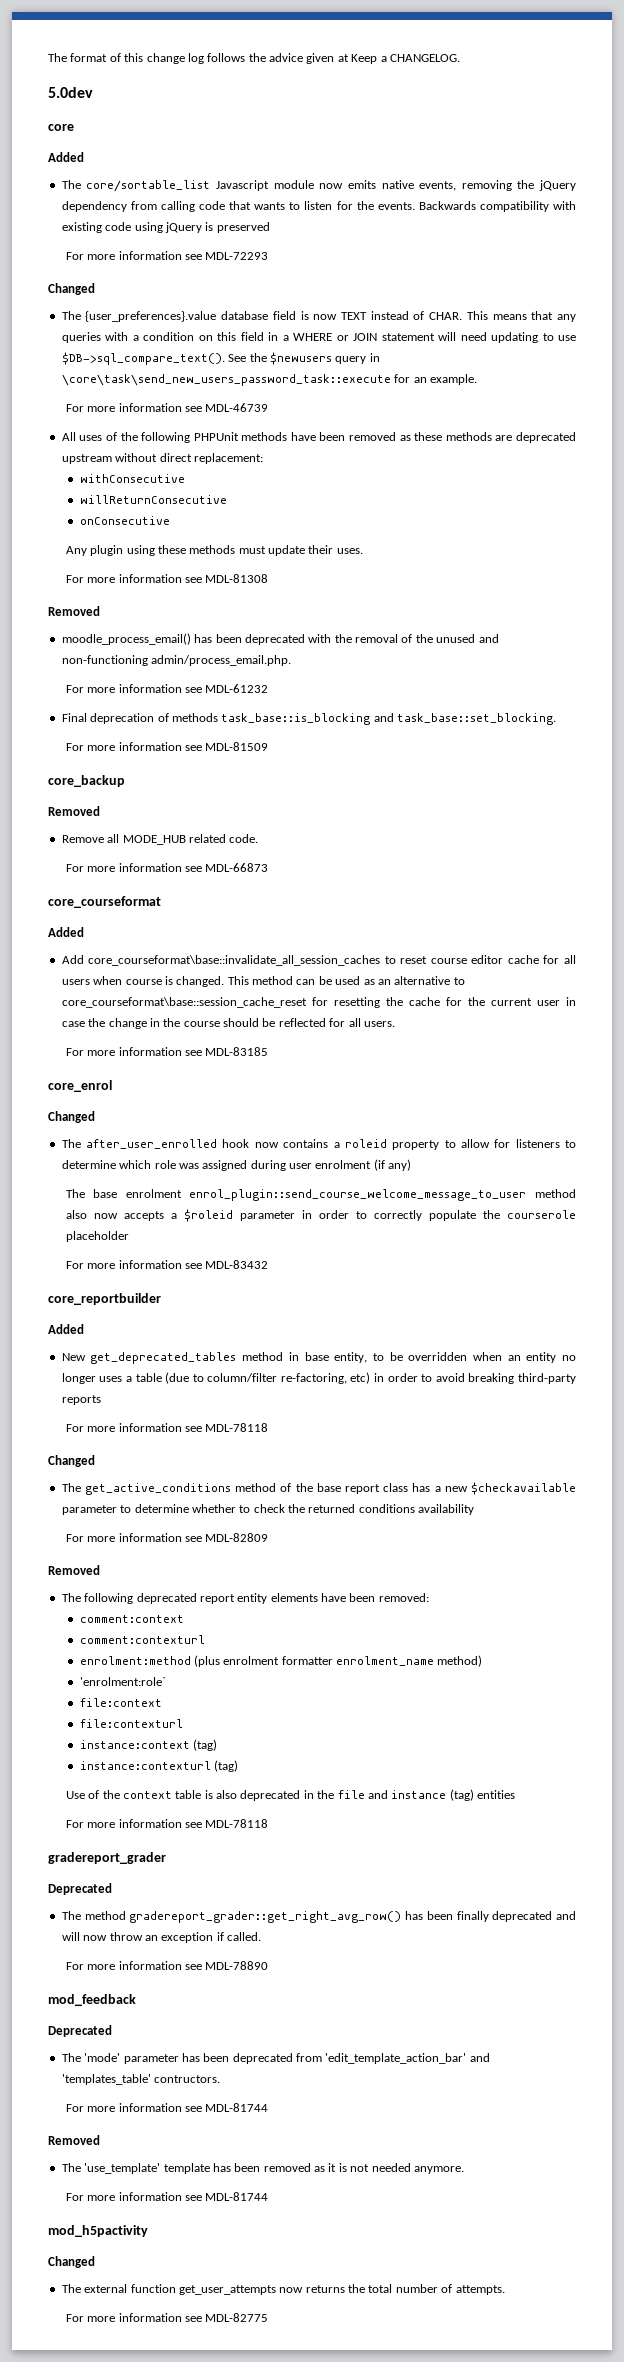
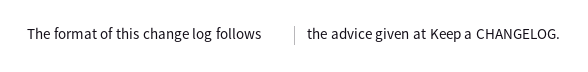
[48,87,93,98] [48,124,74,131] [48,152,84,162] [61,180,576,192] [61,201,577,212] [61,222,270,233] [65,251,269,260] [48,283,95,295] [61,311,576,322] [61,332,577,343] [61,352,380,365] [61,374,477,386] [65,403,269,412] [61,432,576,443] [61,453,263,464] [79,474,185,483] [79,495,227,504] [79,516,170,525] [65,545,363,556] [65,574,269,583] [48,606,100,616] [61,633,499,645] [61,655,292,666] [65,684,269,693] [61,713,556,725] [65,742,269,751] [48,775,125,787] [48,806,100,816] [61,834,259,845] [65,863,269,872] [48,896,161,908] [48,927,84,937] [61,955,576,966] [61,976,465,987] [61,997,576,1008] [61,1018,395,1029] [65,1047,269,1056] [48,1080,112,1092] [48,1111,95,1123] [61,1139,577,1150] [61,1159,412,1171] [65,1189,576,1201] [65,1209,576,1222] [65,1231,129,1242] [65,1260,269,1269] [48,1293,161,1305] [48,1324,84,1334] [61,1352,576,1364] [61,1372,576,1384] [61,1395,101,1405] [65,1423,269,1432] [48,1455,95,1467] [61,1482,576,1495] [61,1504,475,1515] [65,1533,269,1542] [48,1565,100,1575] [61,1593,429,1604] [79,1615,184,1623] [79,1635,205,1644] [79,1655,483,1667] [79,1677,166,1686] [79,1698,162,1707] [79,1719,183,1728] [79,1739,217,1751] [79,1760,238,1772] [65,1789,515,1801] [65,1819,269,1828] [48,1852,166,1864] [48,1883,112,1895] [61,1911,576,1923] [61,1932,261,1943] [65,1961,269,1970] [48,1994,136,2006] [48,2025,112,2037] [61,2053,490,2064] [61,2074,221,2085] [65,2103,269,2112] [48,2135,100,2145] [61,2163,464,2174] [65,2192,269,2201] [48,2225,148,2237] [48,2256,95,2268] [61,2284,505,2295] [65,2313,269,2322] // 5.0dev // core // Added // The core/sortable_list Javascript module now emits native events, removing the jQuery dependency from calling code that wants to listen for the events. Backwards compatibility with existing code using jQuery is preserved // For more information see MDL-72293 // Changed // The {user_preferences}.value database field is now TEXT instead of CHAR. This means that any queries with a condition on this field in a WHERE or JOIN statement will need updating to use $DB->sql_compare_text(). See the $newusers query in \core\task\send_new_users_password_task::execute for an example. // For more information see MDL-46739 // All uses of the following PHPUnit methods have been removed as these methods are deprecated upstream without direct replacement: // withConsecutive // willReturnConsecutive // onConsecutive // Any plugin using these methods must update their uses. // For more information see MDL-81308 // Removed // moodle_process_email() has been deprecated with the removal of the unused and non-functioning admin/process_email.php. // For more information see MDL-61232 // Final deprecation of methods task_base::is_blocking and task_base::set_blocking. // For more information see MDL-81509 // core_backup // Removed // Remove all MODE_HUB related code. // For more information see MDL-66873 // core_courseformat // Added // Add core_courseformat\base::invalidate_all_session_caches to reset course editor cache for all users when course is changed. This method can be used as an alternative to core_courseformat\base::session_cache_reset for resetting the cache for the current user in case the change in the course should be reflected for all users. // For more information see MDL-83185 // core_enrol // Changed // The after_user_enrolled hook now contains a roleid property to allow for listeners to determine which role was assigned during user enrolment (if any) // The base enrolment enrol_plugin::send_course_welcome_message_to_user method also now accepts a $roleid parameter in order to correctly populate the courserole placeholder // For more information see MDL-83432 // core_reportbuilder // Added // New get_deprecated_tables method in base entity, to be overridden when an entity no longer uses a table (due to column/filter re-factoring, etc) in order to avoid breaking third-party reports // For more information see MDL-78118 // Changed // The get_active_conditions method of the base report class has a new $checkavailable parameter to determine whether to check the returned conditions availability // For more information see MDL-82809 // Removed // The following deprecated report entity elements have been removed: // comment:context // comment:contexturl // enrolment:method (plus enrolment formatter enrolment_name method) // 'enrolment:role` // file:context // file:contexturl // instance:context (tag) // instance:contexturl (tag) // Use of the context table is also deprecated in the file and instance (tag) entities // For more information see MDL-78118 // gradereport_grader // Deprecated // The method gradereport_grader::get_right_avg_row() has been finally deprecated and will now throw an exception if called. // For more information see MDL-78890 // mod_feedback // Deprecated // The 'mode' parameter has been deprecated from 'edit_template_action_bar' and 'templates_table' contructors. // For more information see MDL-81744 // Removed // The 'use_template' template has been removed as it is not needed anymore. // For more information see MDL-81744 // mod_h5pactivity // Changed // The external function get_user_attempts now returns the total number of attempts. // For more information see MDL-82775 -> (560, 34) none

